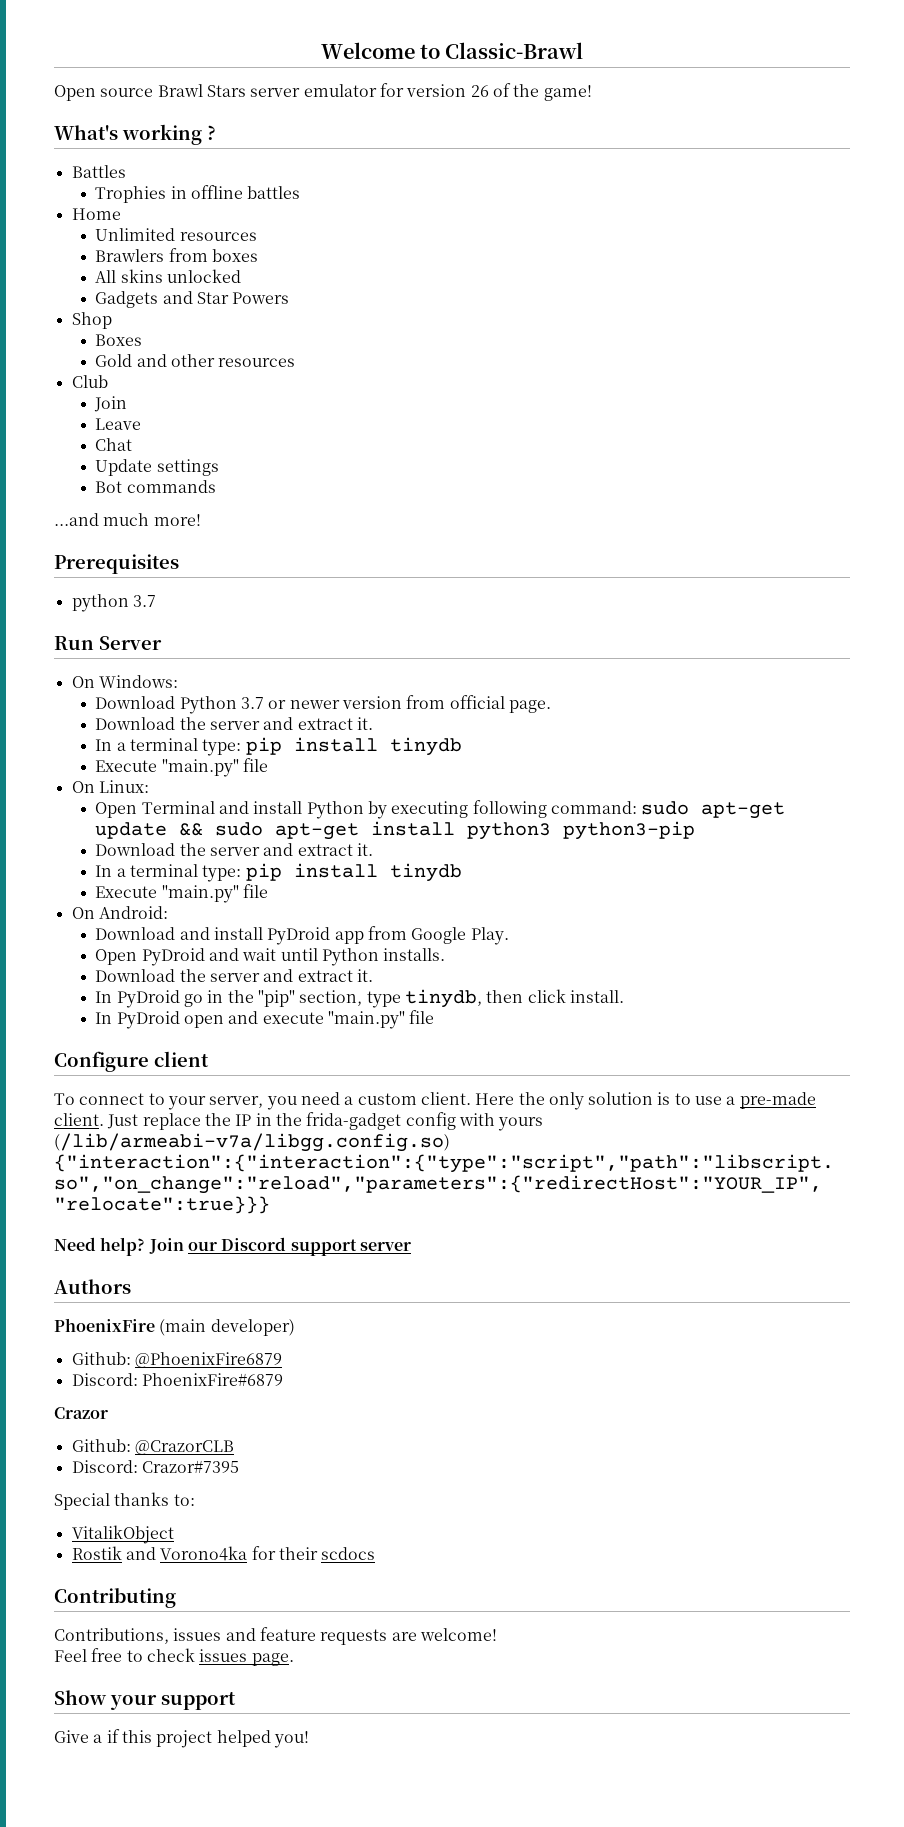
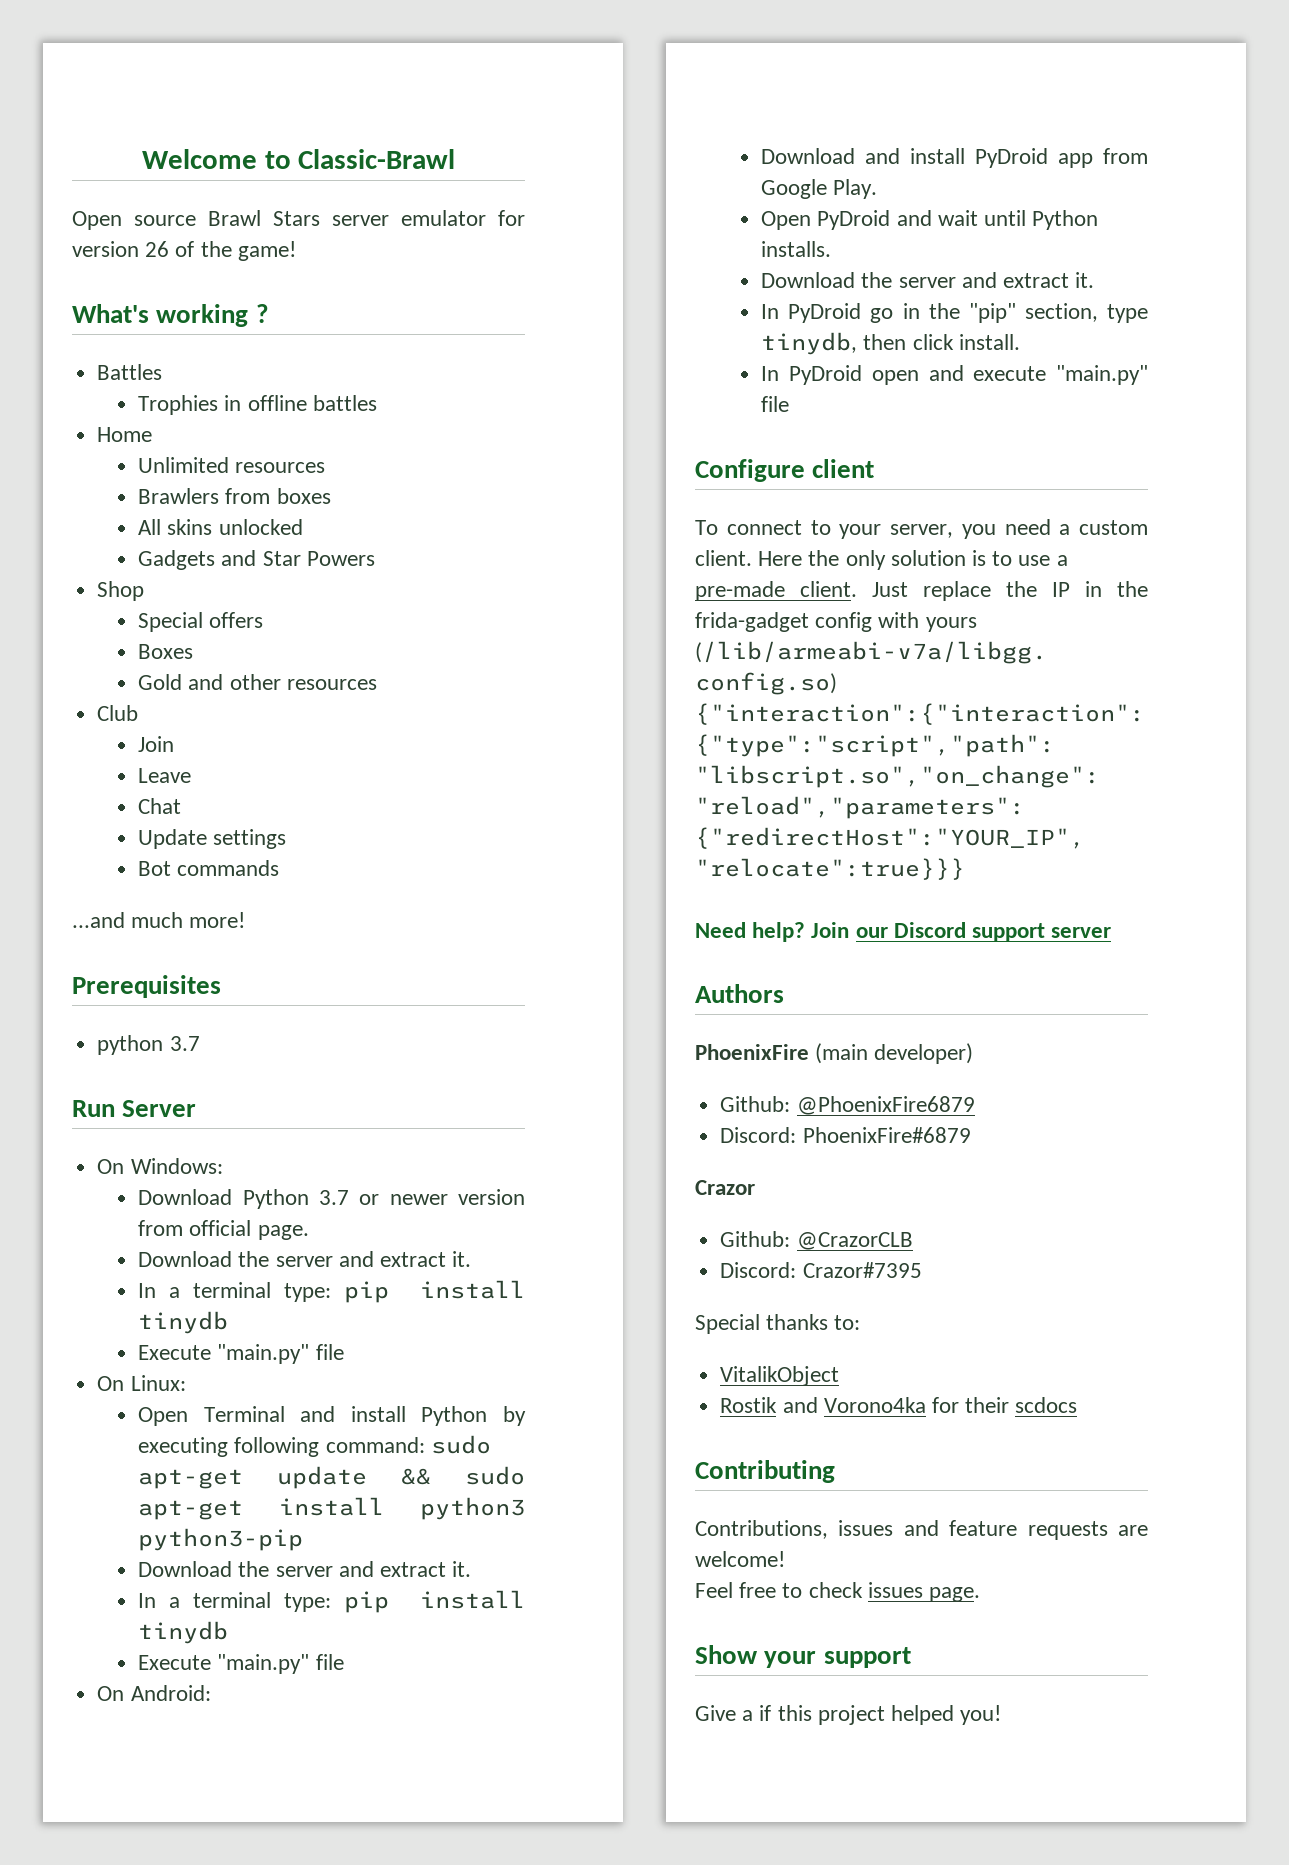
(112, 320) none -> [138,612,264,632] // Special offers

